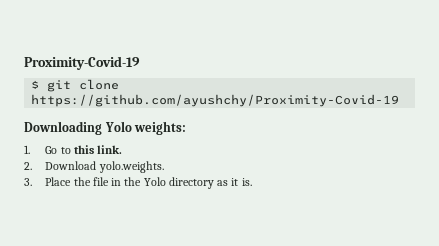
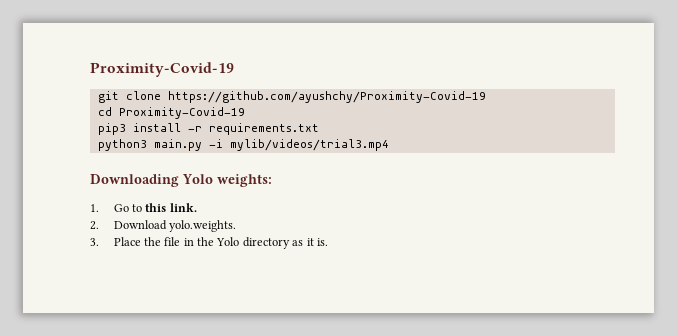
[24,56,140,70] [31,80,40,89] Proximity-Covid-19 // $ -> [90,62,234,77] Proximity-Covid-19 //
(400, 100) none -> [97,107,245,119] [97,123,319,135] [97,139,389,151] // cd Proximity-Covid-19 // pip3 install -r requirements.txt // python3 main.py -i mylib/videos/trial3.mp4

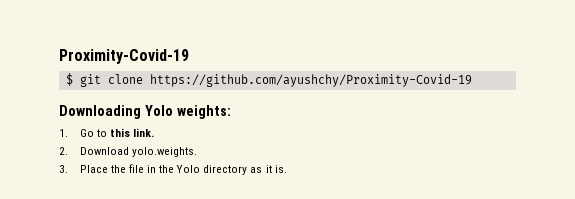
[90,62,234,77] Proximity-Covid-19 // -> [59,49,189,64] [65,73,73,86] Proximity-Covid-19 // $
[97,107,245,119] [97,123,319,135] [97,139,389,151] // cd Proximity-Covid-19 // pip3 install -r requirements.txt // python3 main.py -i mylib/videos/trial3.mp4 -> (472, 80) none

